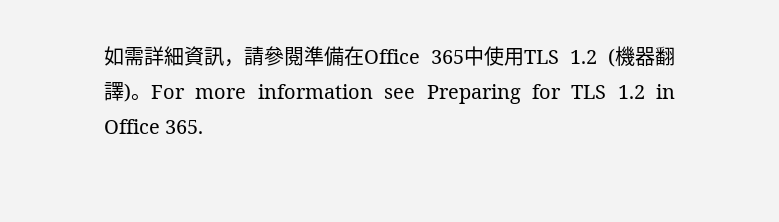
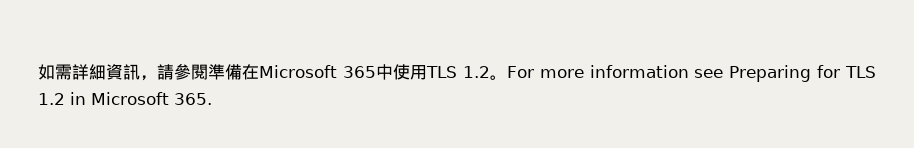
[364,49,420,64] Office -> [259,65,337,78] Microsoft
[608,46,675,67] [104,82,131,102] (機器翻譯) -> (490, 72) none
[104,119,160,134] Office -> [91,92,169,105] Microsoft

